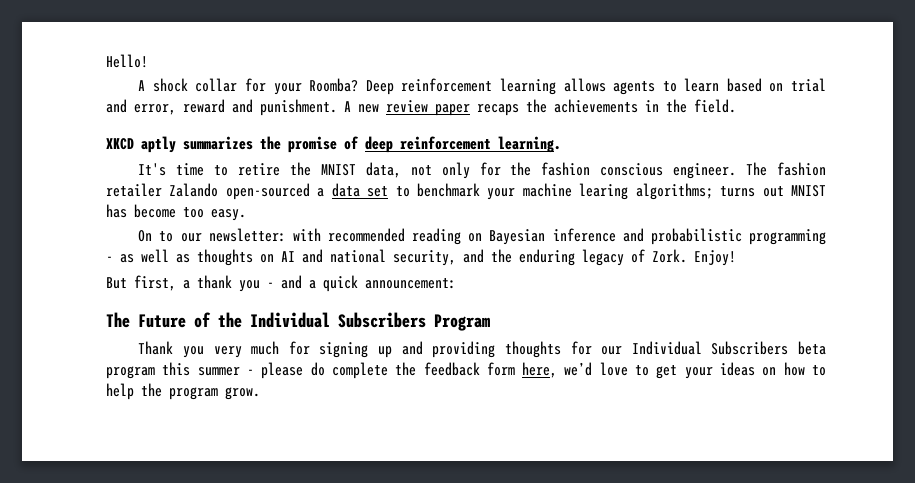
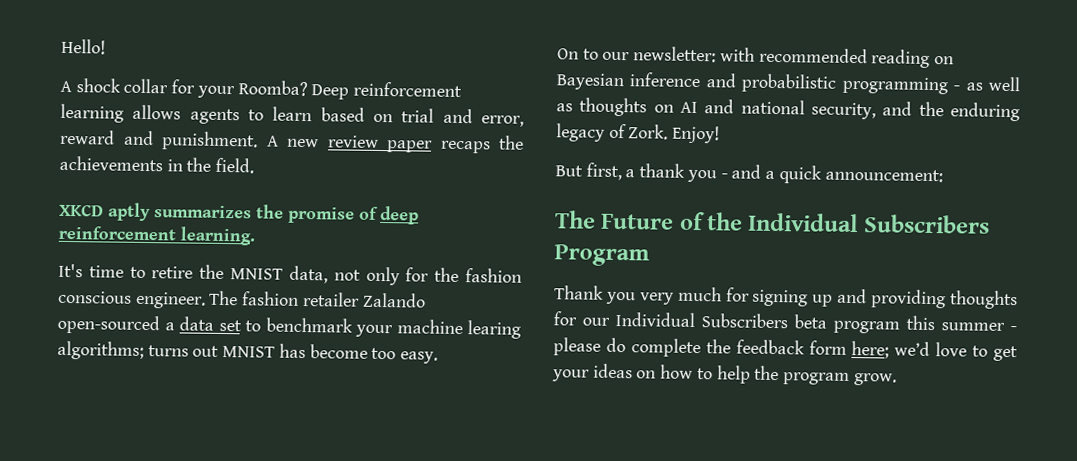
[522,362,558,378] here, -> [851,340,890,359] here;

